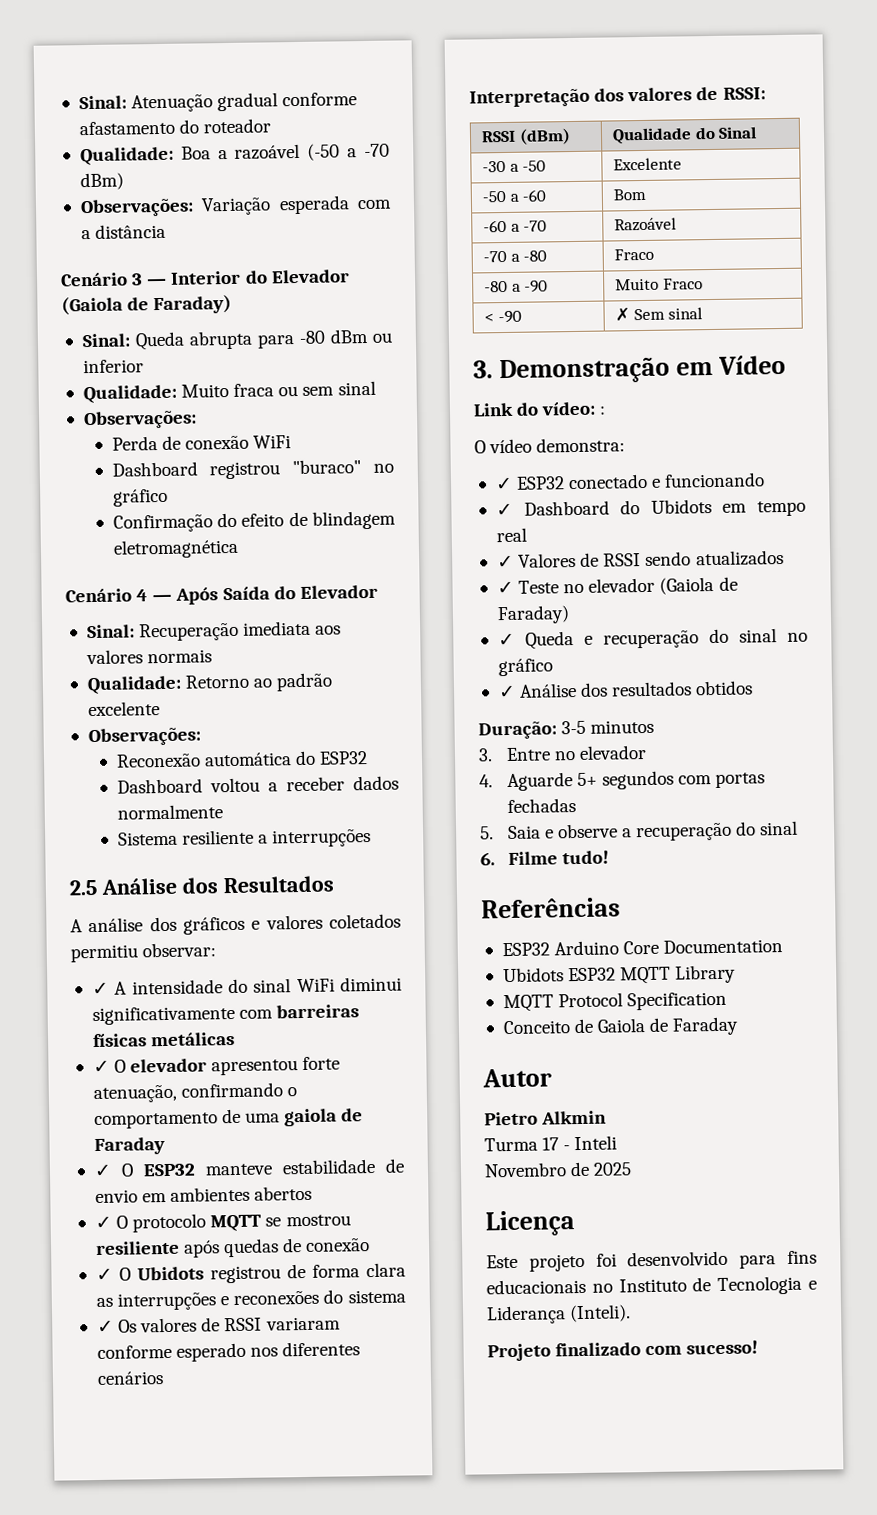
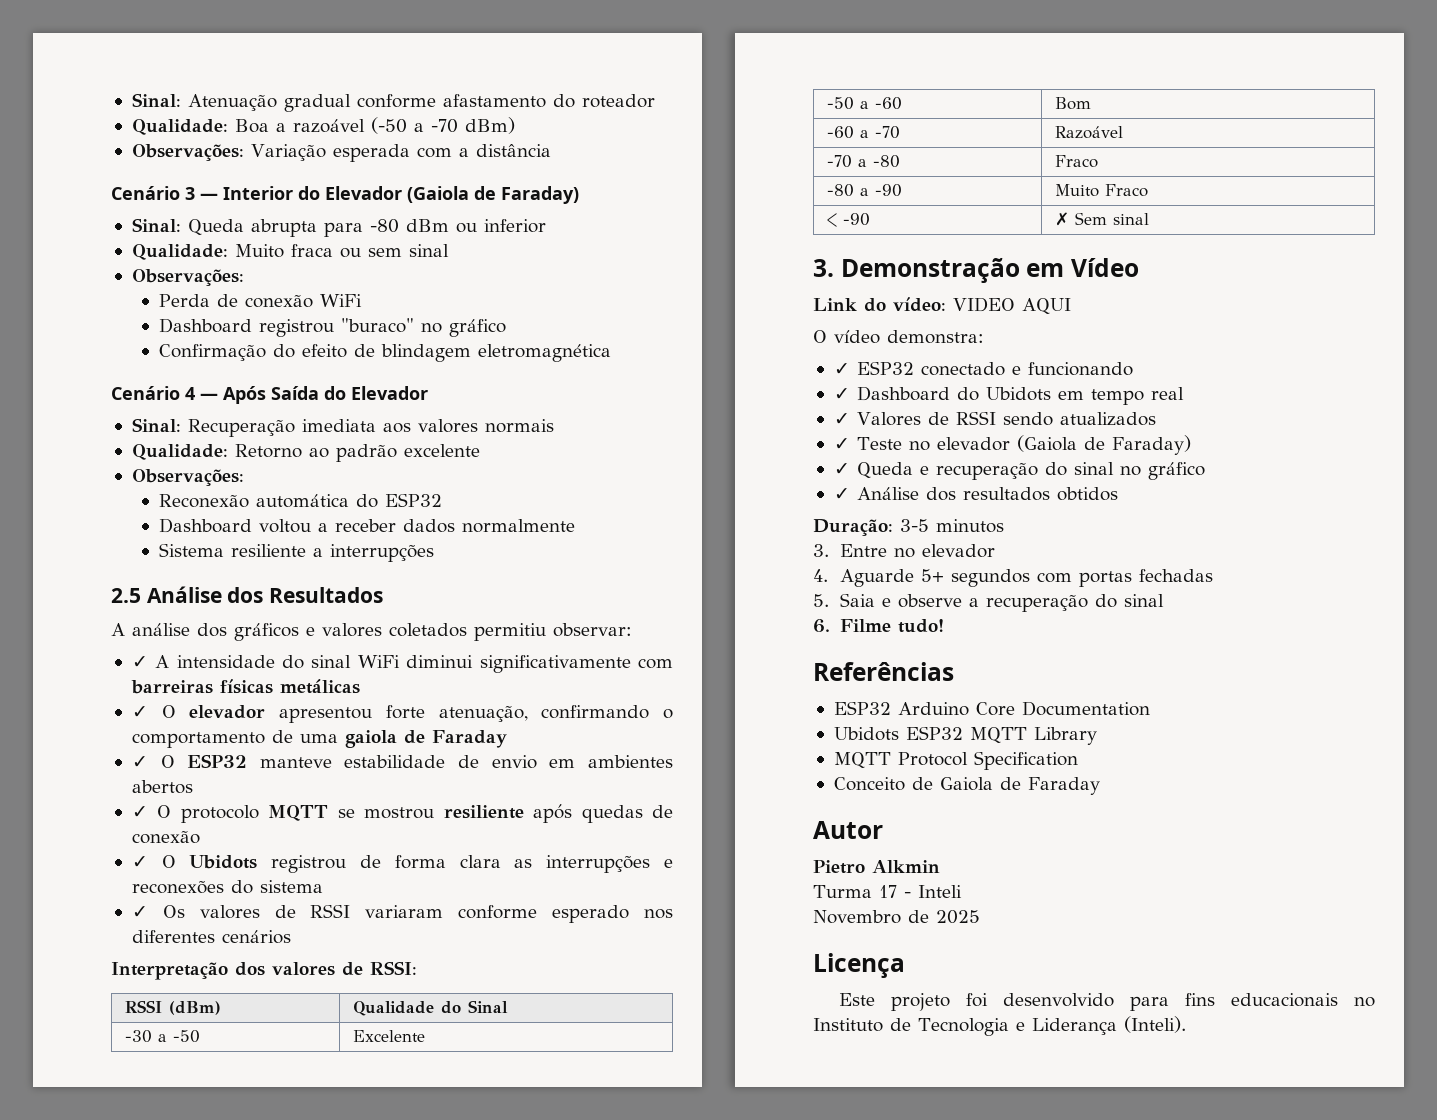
[599,405,607,415] : -> [953,297,1071,315] VIDEO AQUI
[487,1340,759,1362] // Projeto finalizado com sucesso! -> (1186, 1024) none

